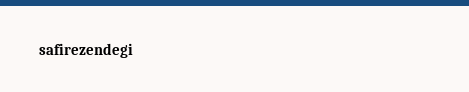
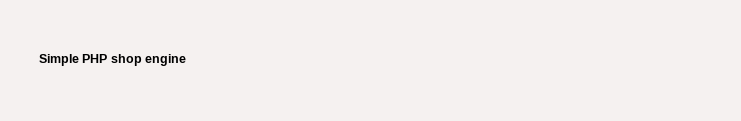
[39,43,133,58] safirezendegi -> [39,54,187,66] Simple PHP shop engine

